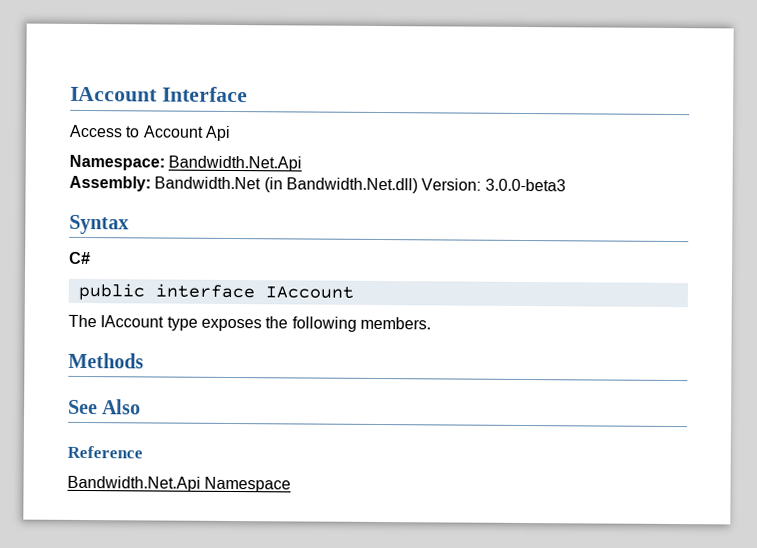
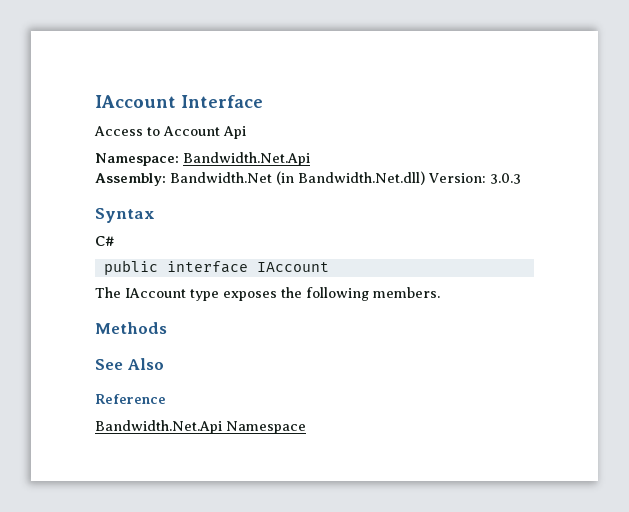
[484,178,566,192] 3.0.0-beta3 -> [490,173,521,184] 3.0.3

